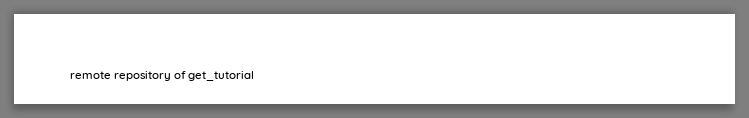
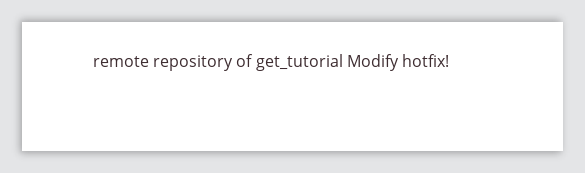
(255, 76) none -> [346,54,449,71] Modify hotfix!

